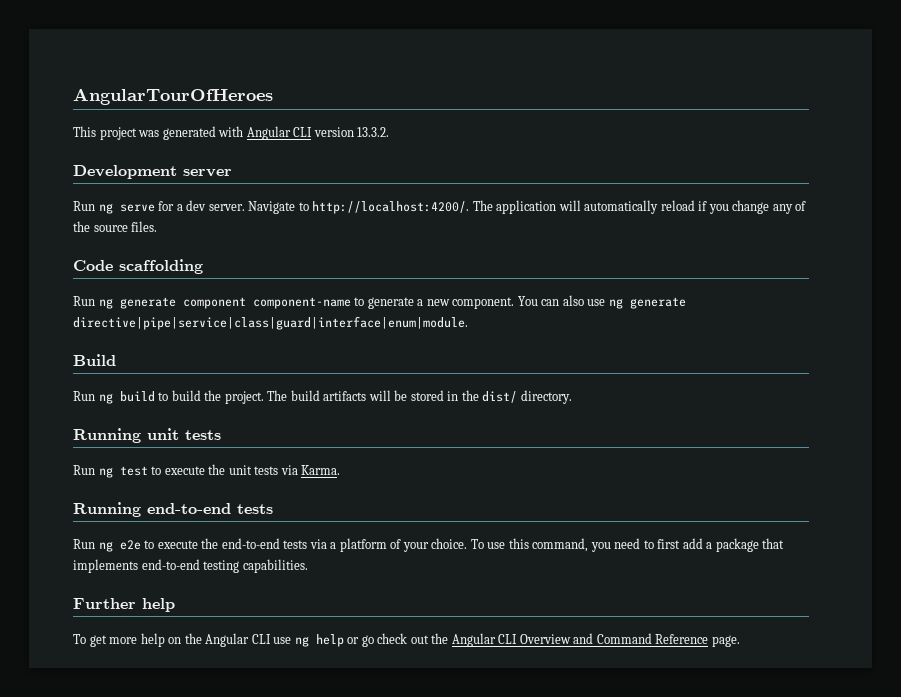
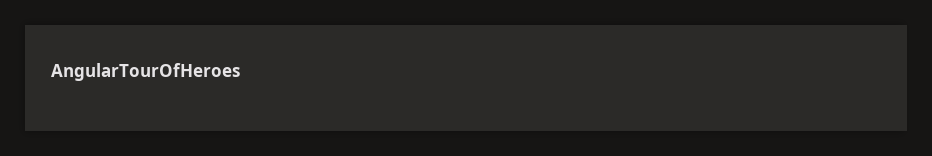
[73,126,390,140] [73,165,232,179] [73,200,807,214] [73,221,158,232] [73,259,203,274] [73,295,686,309] [73,316,468,330] [73,354,116,366] [73,390,572,404] [73,428,221,443] [73,464,341,478] [73,502,273,517] [73,538,785,552] [73,559,308,573] [73,598,175,612] [73,633,740,647] // This project was generated with Angular CLI version 13.3.2. // Development server // Run ng serve for a dev server. Navigate to http://localhost:4200/. The application will automatically reload if you change any of the source files. // Code scaffolding // Run ng generate component component-name to generate a new component. You can also use ng generate directive|pipe|service|class|guard|interface|enum|module. // Build // Run ng build to build the project. The build artifacts will be stored in the dist/ directory. // Running unit tests // Run ng test to execute the unit tests via Karma. // Running end-to-end tests // Run ng e2e to execute the end-to-end tests via a platform of your choice. To use this command, you need to first add a package that implements end-to-end testing capabilities. // Further help // To get more help on the Angular CLI use ng help or go check out the Angular CLI Overview and Command Reference page. -> (240, 72) none

